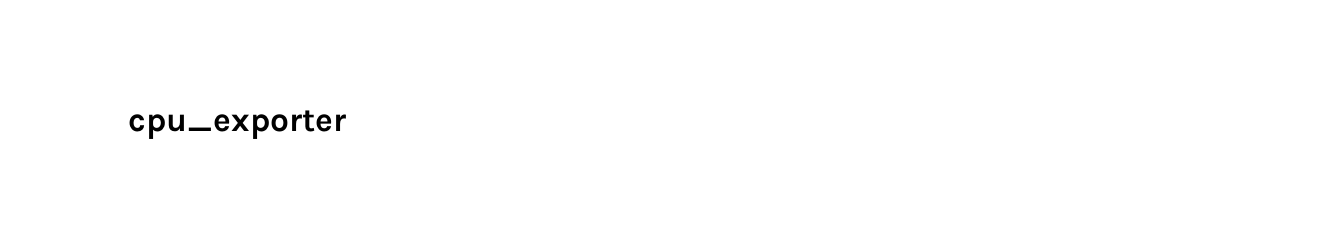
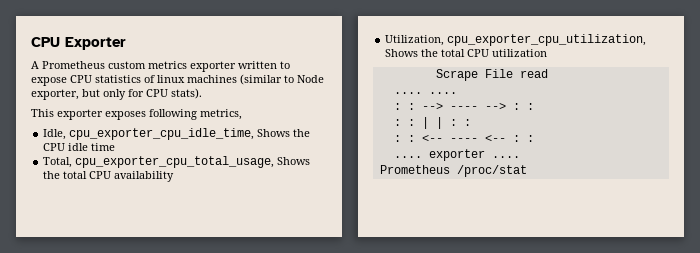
[128,110,346,139] cpu_exporter -> [31,37,126,50] [31,61,290,72] [31,74,324,86] [31,88,202,100] [31,109,242,120] [43,128,311,140] [43,143,116,151] [43,156,311,168] [43,171,175,182] [385,34,647,46] [385,49,548,57] [435,69,548,81] [393,92,457,94] [393,103,534,110] [393,117,471,129] [393,135,534,142] [393,149,520,161] [379,165,527,177] CPU Exporter // A Prometheus custom metrics exporter written to expose CPU statistics of linux machines (similar to Node exporter, but only for CPU stats). // This exporter exposes following metrics, // Idle, cpu_exporter_cpu_idle_time, Shows the CPU idle time // Total, cpu_exporter_cpu_total_usage, Shows the total CPU availability // Utilization, cpu_exporter_cpu_utilization, Shows the total CPU utilization // Scrape File read // .... .... // : : --> ---- --> : : // : : | | : : // : : <-- ---- <-- : : // .... exporter .... // Prometheus /proc/stat

